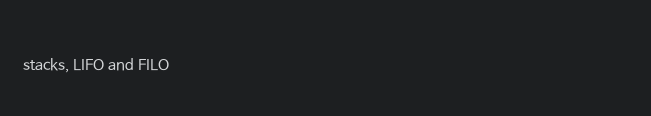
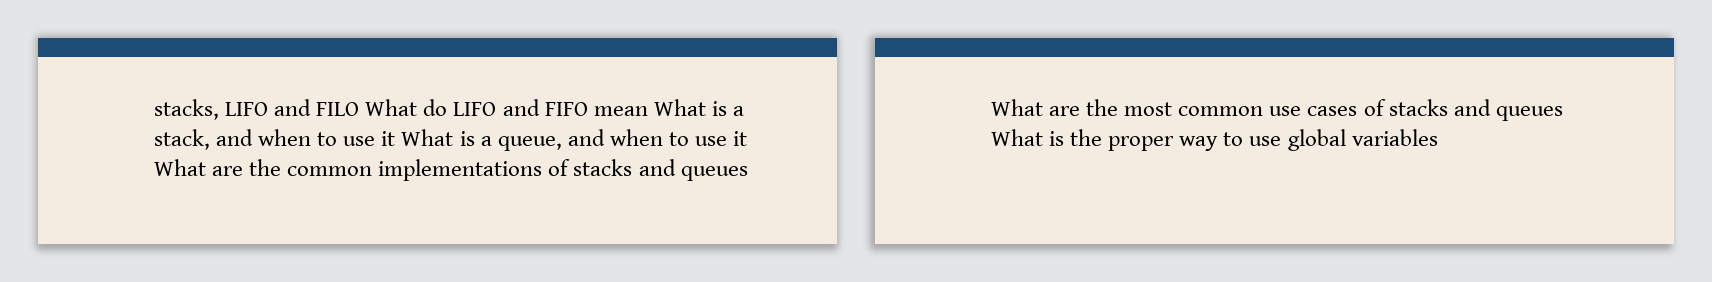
(169, 65) none -> [365,99,744,116] [154,129,748,151] [154,159,748,181] [991,99,1563,121] [991,129,1438,151] What do LIFO and FIFO mean What is a stack, and when to use it What is a queue, and when to use it What are the common implementations of stacks and queues What are the most common use cases of stacks and queues What is the proper way to use global variables

